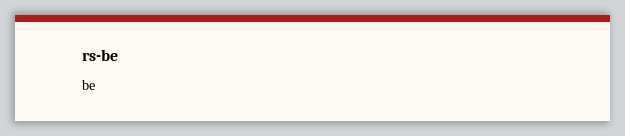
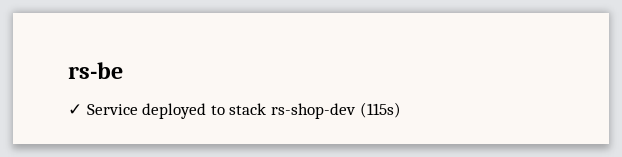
[82,80,95,90] be -> [68,102,401,119] ✓ Service deployed to stack rs-shop-dev (115s)

